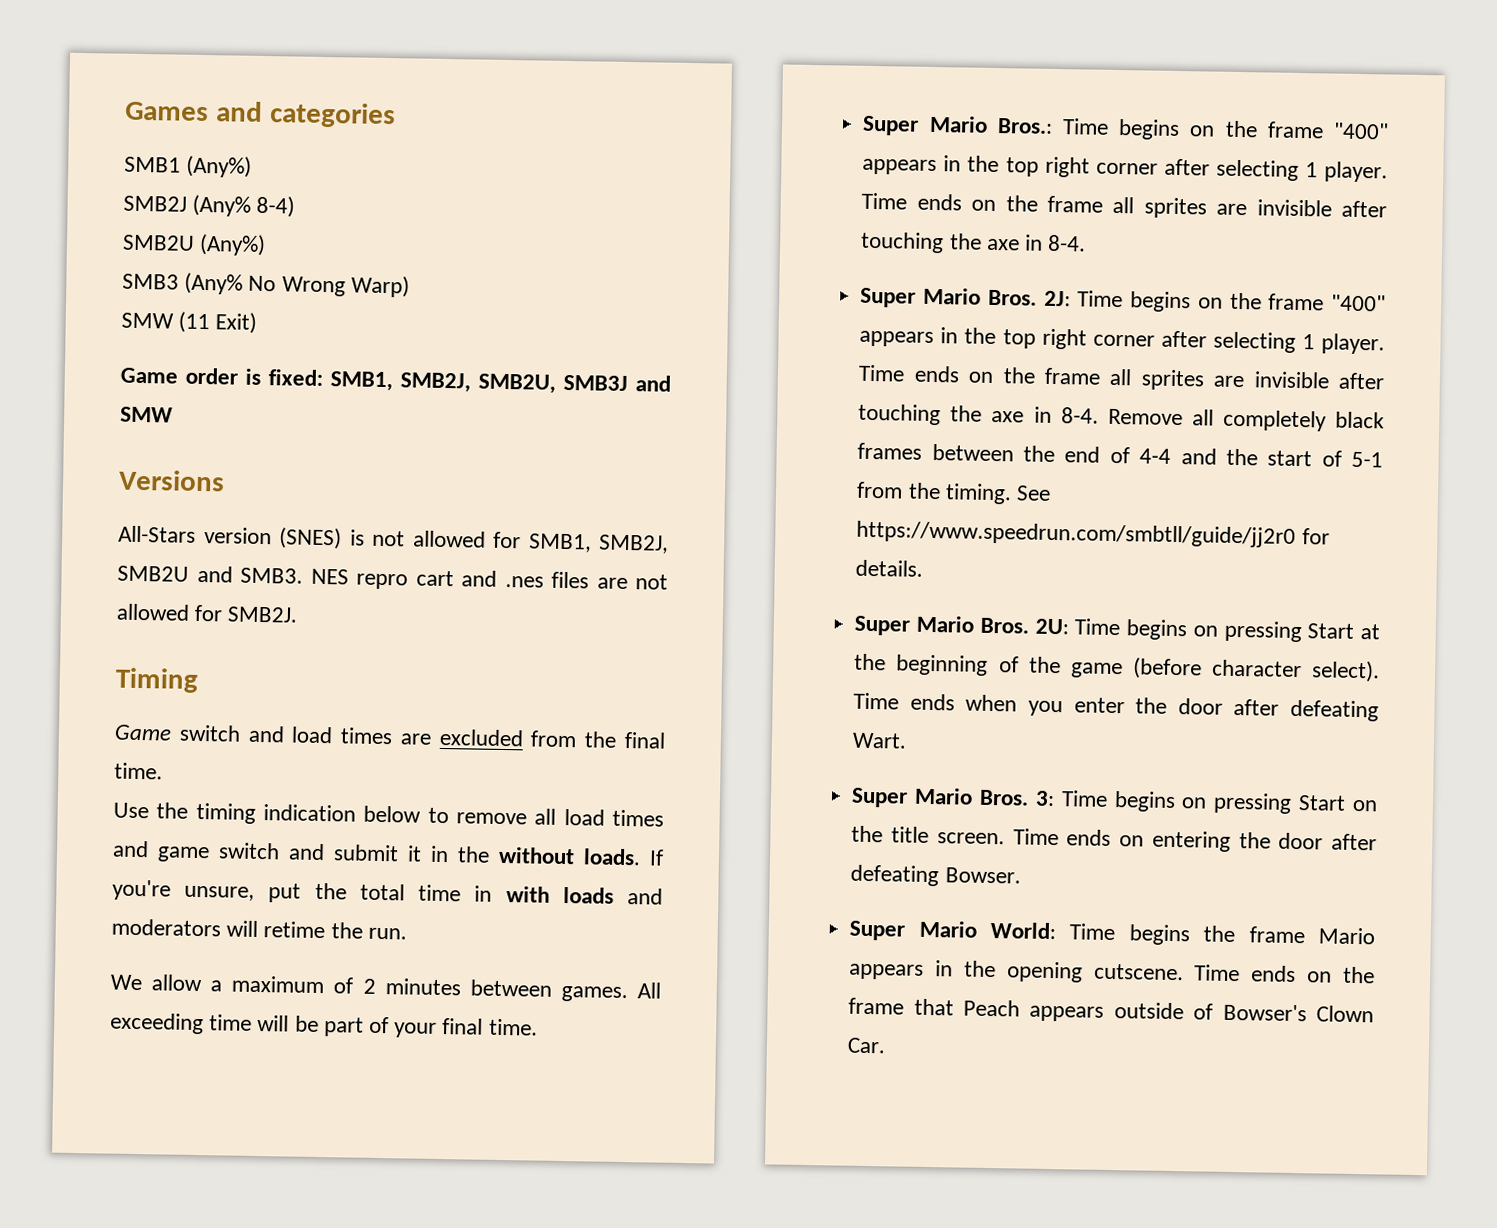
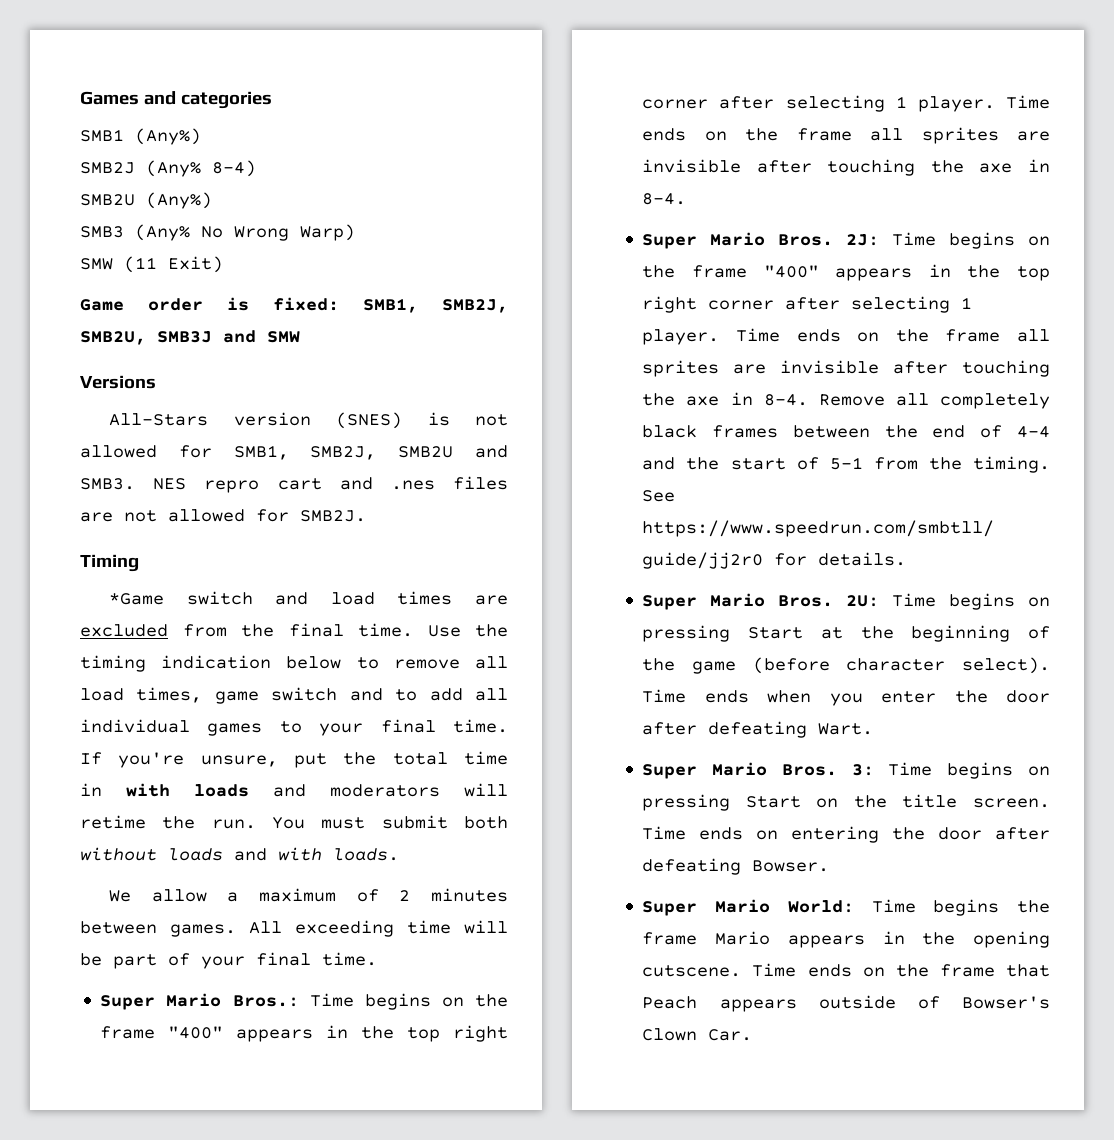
[114,724,172,741] Game -> [109,593,165,605] *Game
(163, 771) // -> (413, 630) none
[612,809,664,827] [112,840,149,858] times and -> [136,687,203,703] times,
[333,844,641,866] submit it in the without loads. -> [395,688,509,701] [80,719,508,736] to add all individual games to your final time.
(407, 933) none -> [272,815,508,829] [80,847,399,861] You must submit both without loads and with loads.

